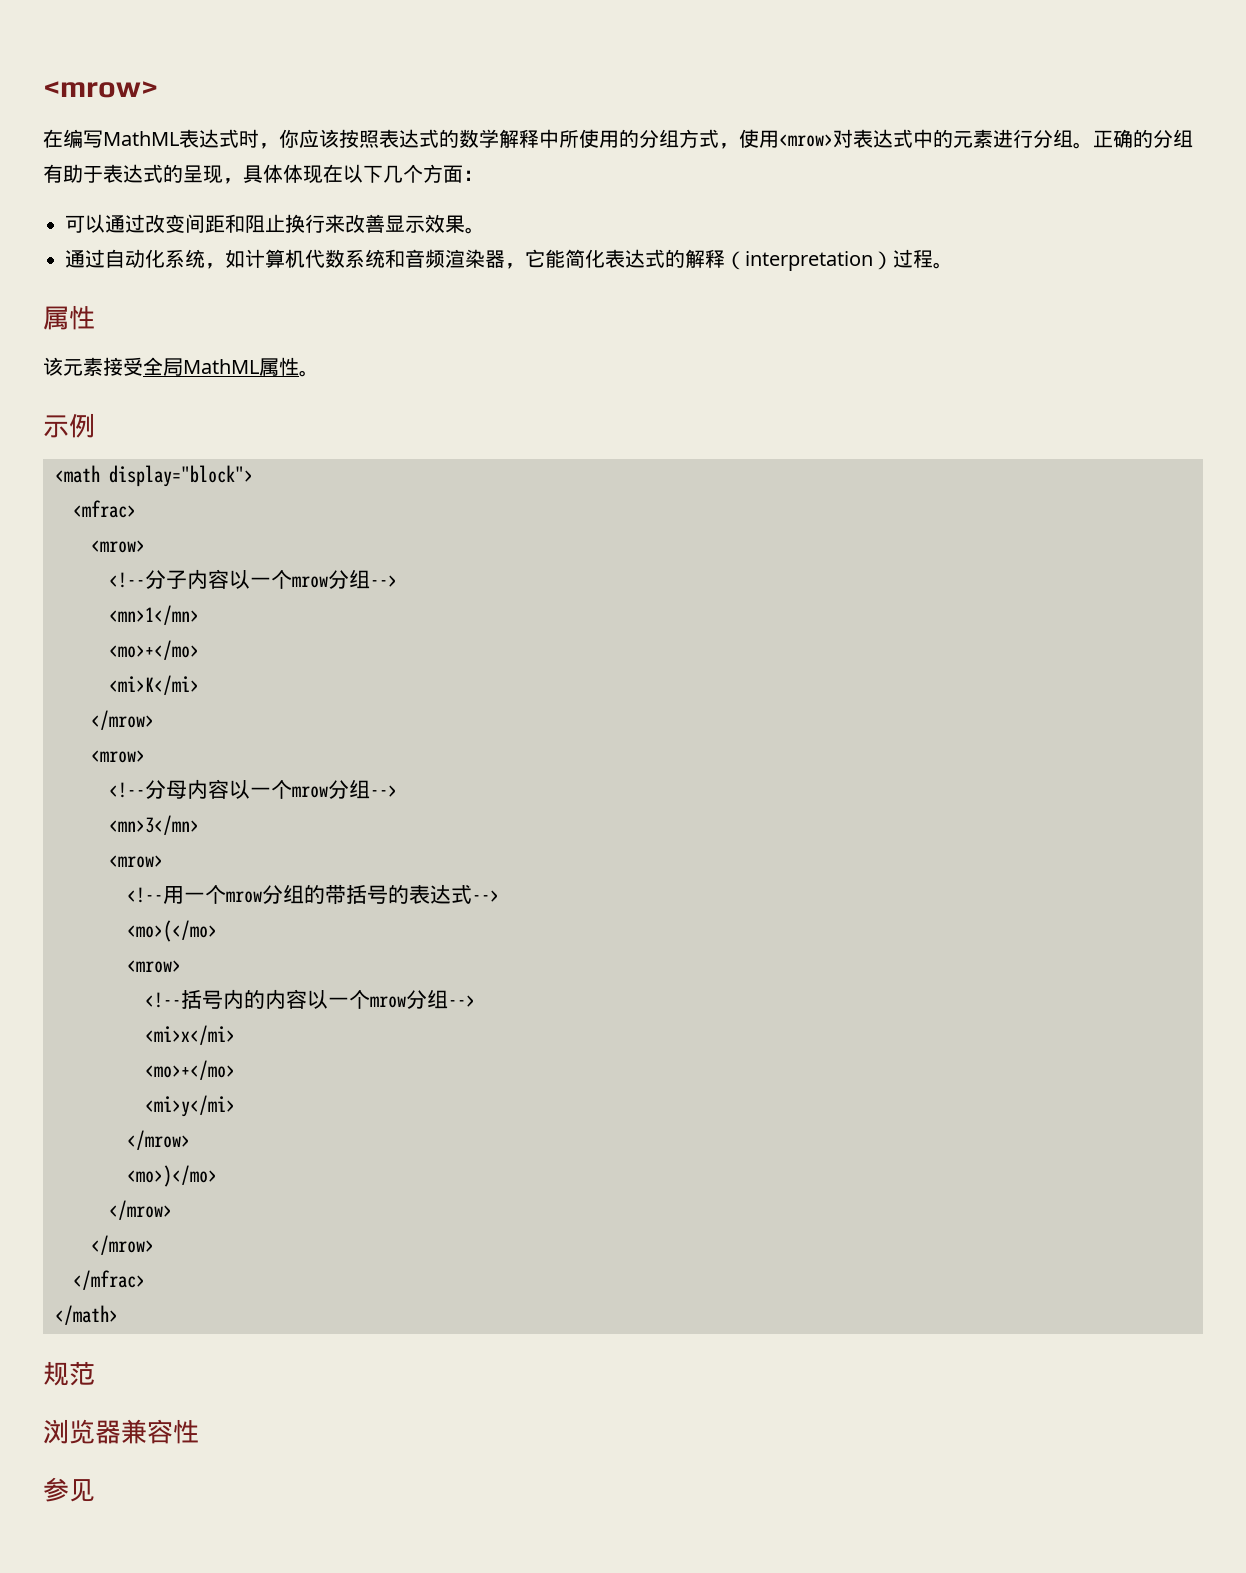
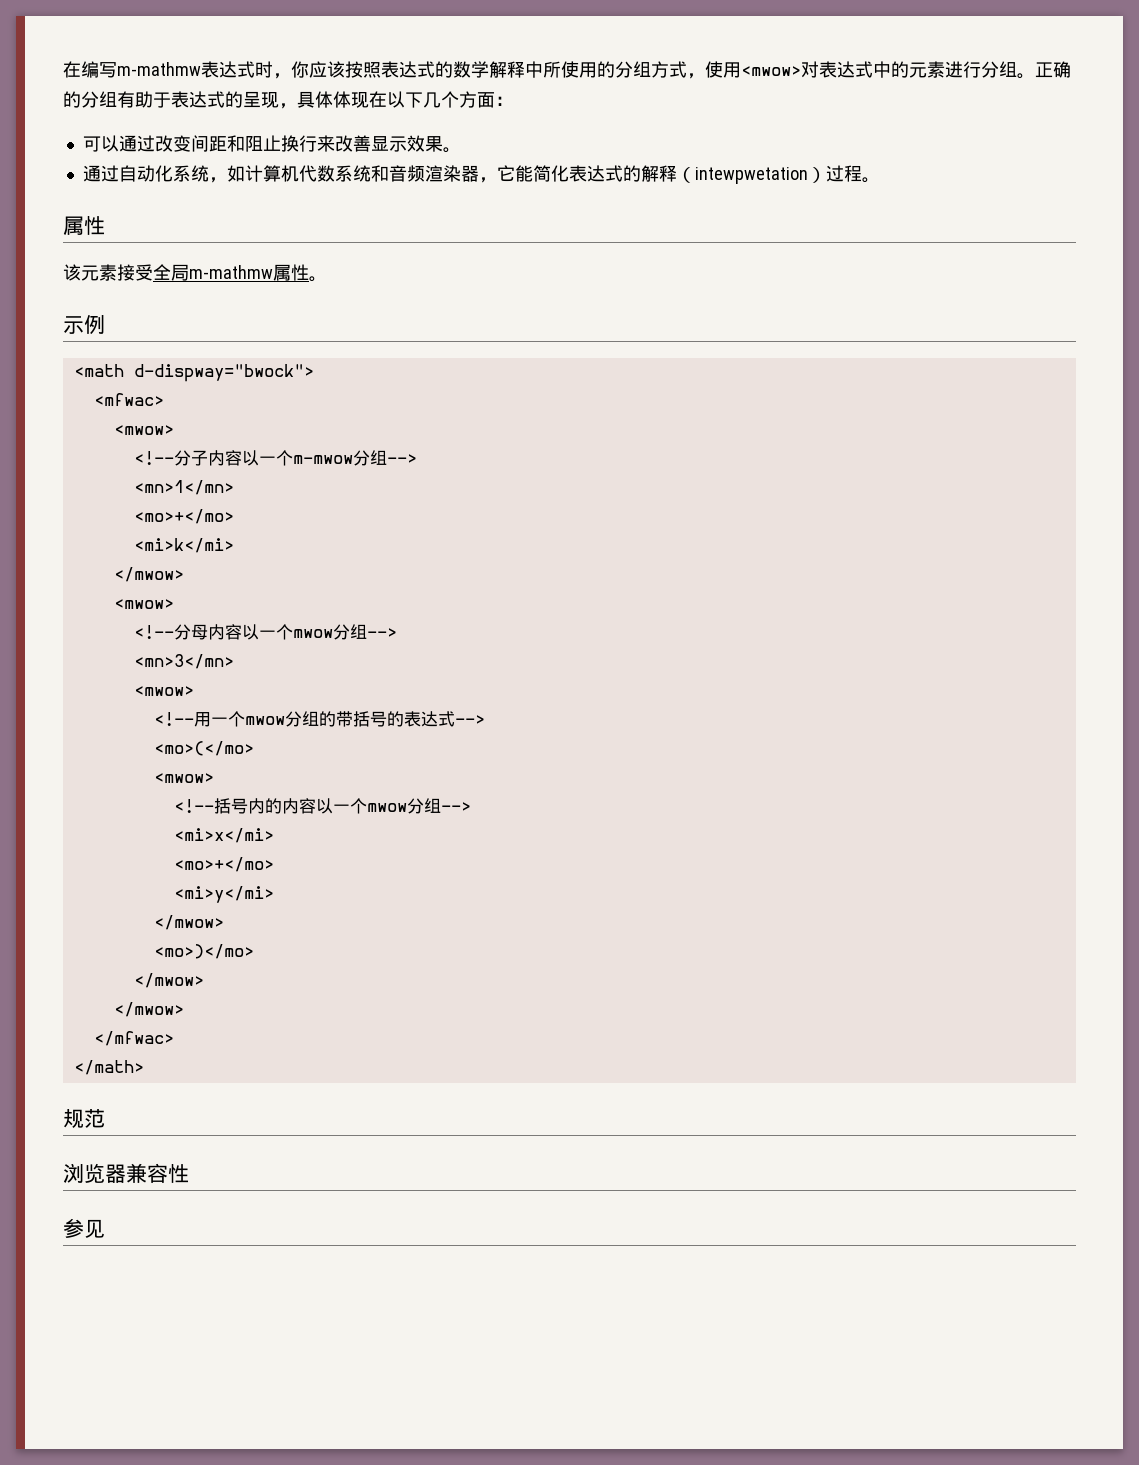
[43,81,158,98] [43,129,179,148] <mrow> // 在编写MathML -> [63,61,201,78] 在编写m-mathmw
[779,134,833,147] <mrow> -> [741,66,801,76] <mwow>
[745,251,873,271] interpretation -> [694,167,808,184] intewpwetation
[183,359,259,374] MathML -> [189,265,273,279] m-mathmw
[109,465,253,487] [73,500,136,518] [91,540,145,553] display="block"> // <mfrac> // <mrow> -> [133,364,314,382] [93,393,164,406] [113,425,174,435] d-dispway="bwock"> // <mfwac> // <mwow>
[292,576,328,588] mrow -> [292,455,353,464] m-mwow
[109,675,199,695] [91,710,154,730] [91,750,145,763] <mi>K</mi> // </mrow> // <mrow> -> [133,538,234,553] [113,567,184,582] [113,599,174,609] <mi>k</mi> // </mwow> // <mwow>
[292,786,328,798] mrow -> [292,629,333,638] mwow
[109,855,163,868] <mrow> -> [133,686,194,696] <mwow>
[226,891,262,903] mrow -> [244,716,285,725] mwow
[127,960,181,973] <mrow> -> [153,773,214,783] <mwow>
[370,996,406,1008] mrow -> [366,803,407,812] mwow
[127,1130,190,1150] </mrow> -> [153,915,224,930] </mwow>
[109,1200,172,1220] [91,1235,154,1255] [73,1270,145,1290] </mrow> // </mrow> // </mfrac> -> [133,973,204,988] [113,1002,184,1017] [93,1031,174,1046] </mwow> // </mwow> // </mfwac>

